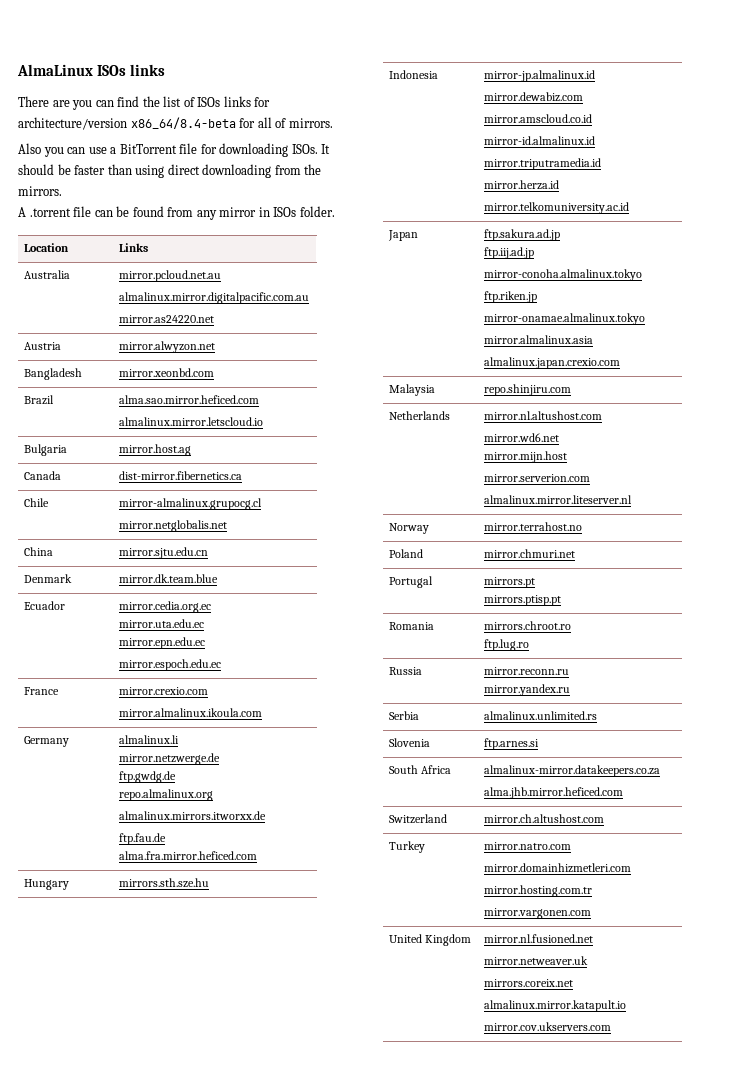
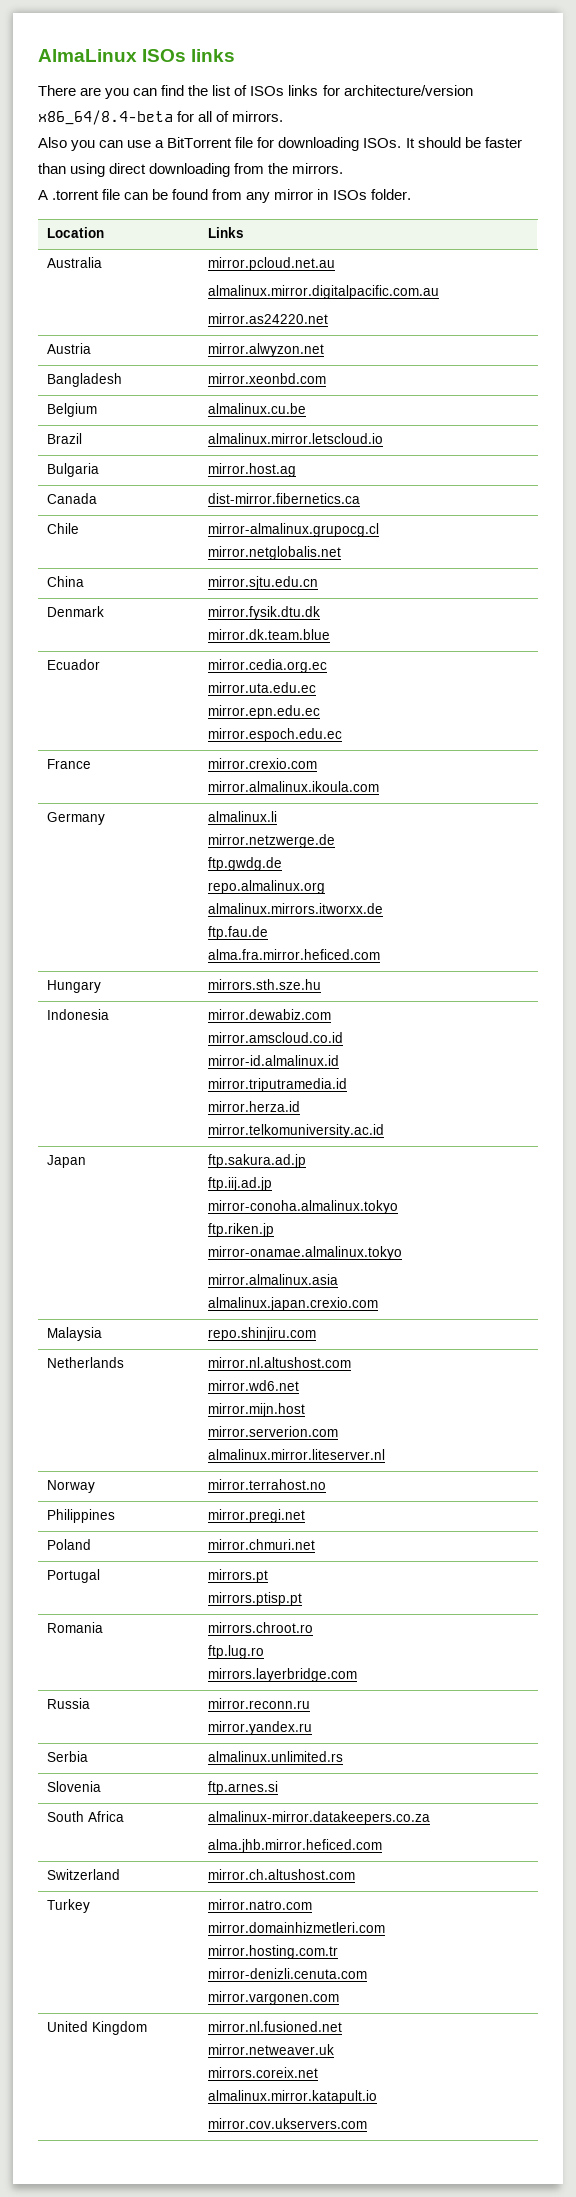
(214, 372) none -> [46,403,97,417] [207,403,306,414] // Belgium | almalinux.cu.be
[118,395,259,404] alma.sao.mirror.heficed.com // -> (82, 438) none
(72, 578) none -> [207,606,320,620] mirror.fysik.dtu.dk //
[483,70,595,82] mirror-jp.almalinux.id // -> (109, 1014) none
(582, 526) none -> [46,1509,115,1523] [207,1509,305,1523] // Philippines | mirror.pregi.net
(529, 645) none -> [207,1668,357,1682] // mirrors.layerbridge.com
(592, 891) none -> [207,1968,367,1979] // mirror-denizli.cenuta.com

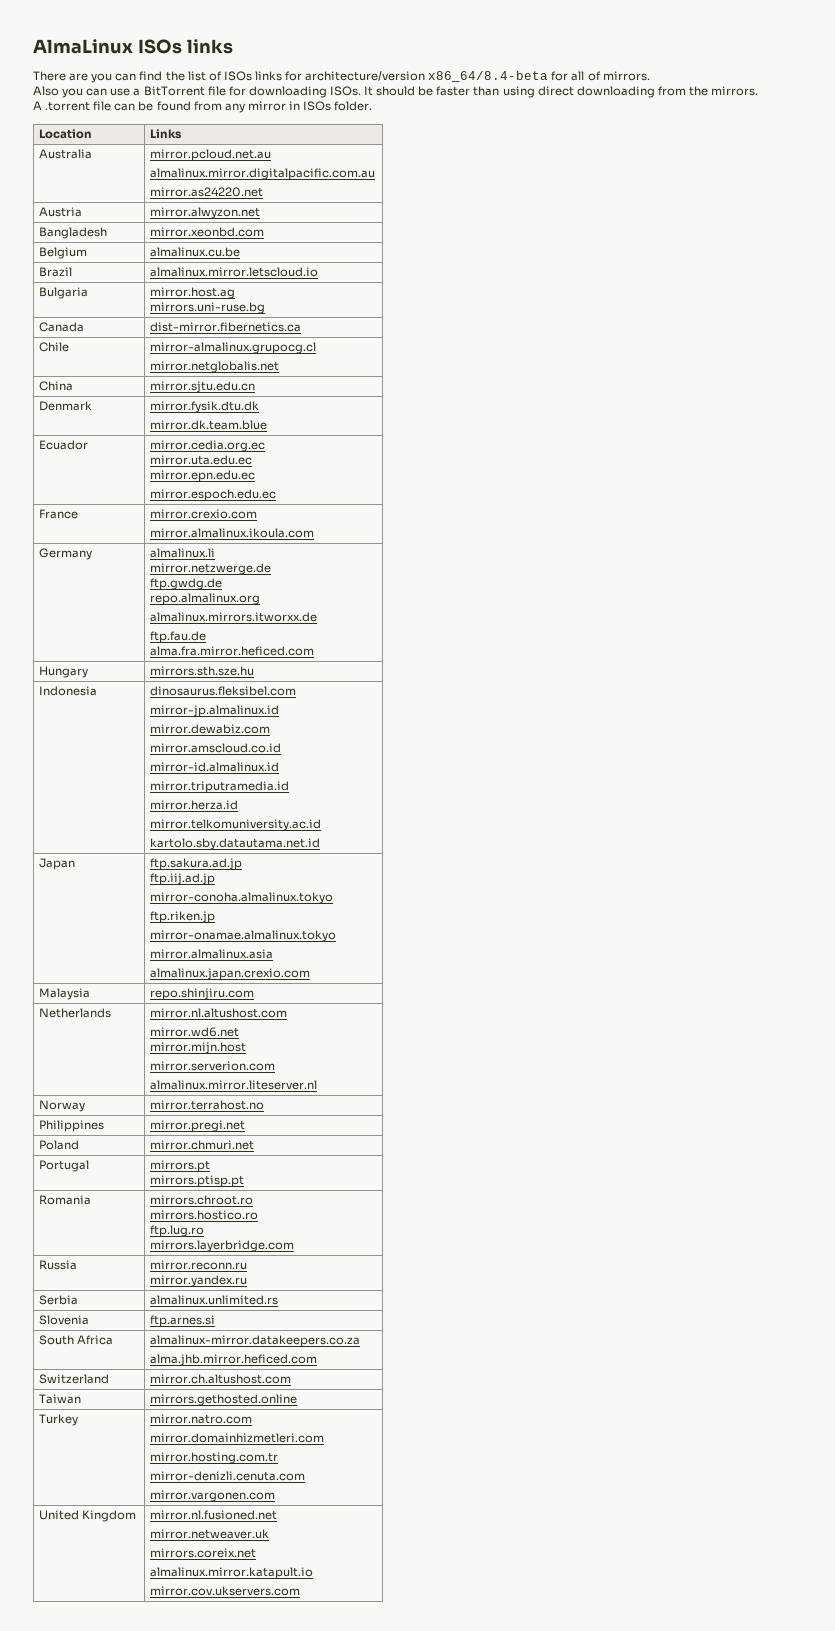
(296, 470) none -> [150,302,266,314] // mirrors.uni-ruse.bg
(109, 1014) none -> [150,686,297,696] [150,705,280,717] dinosaurus.fleksibel.com // mirror-jp.almalinux.id //
(384, 1131) none -> [150,838,321,850] // kartolo.sby.datautama.net.id
(313, 1627) none -> [150,1210,259,1220] // mirrors.hostico.ro
(355, 1874) none -> [39,1394,82,1404] [150,1394,298,1406] // Taiwan | mirrors.gethosted.online

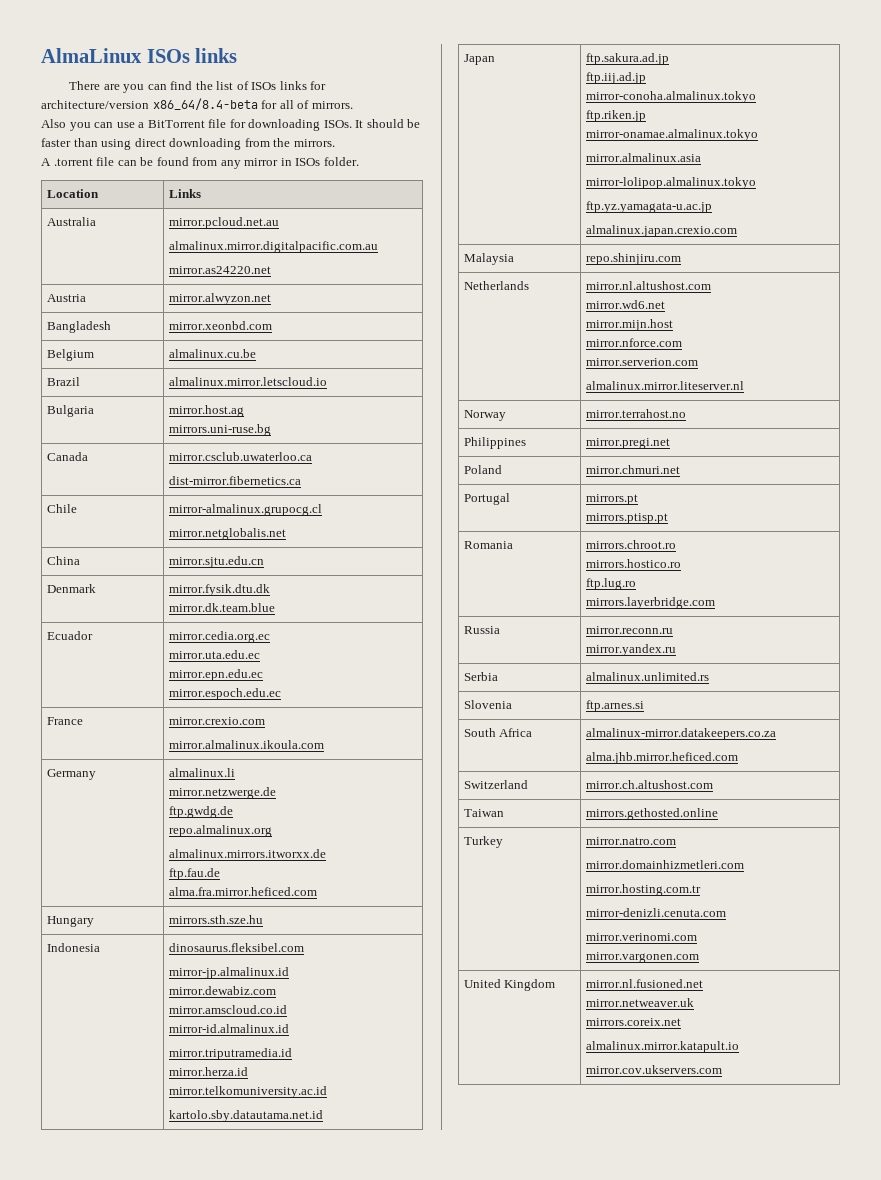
(85, 327) none -> [168,452,312,461] mirror.csclub.uwaterloo.ca //
(274, 954) none -> [585,177,756,189] [585,201,712,213] // mirror-lolipop.almalinux.tokyo // ftp.yz.yamagata-u.ac.jp
(247, 1048) none -> [585,338,682,347] // mirror.nforce.com
(306, 1476) none -> [585,933,697,941] // mirror.verinomi.com

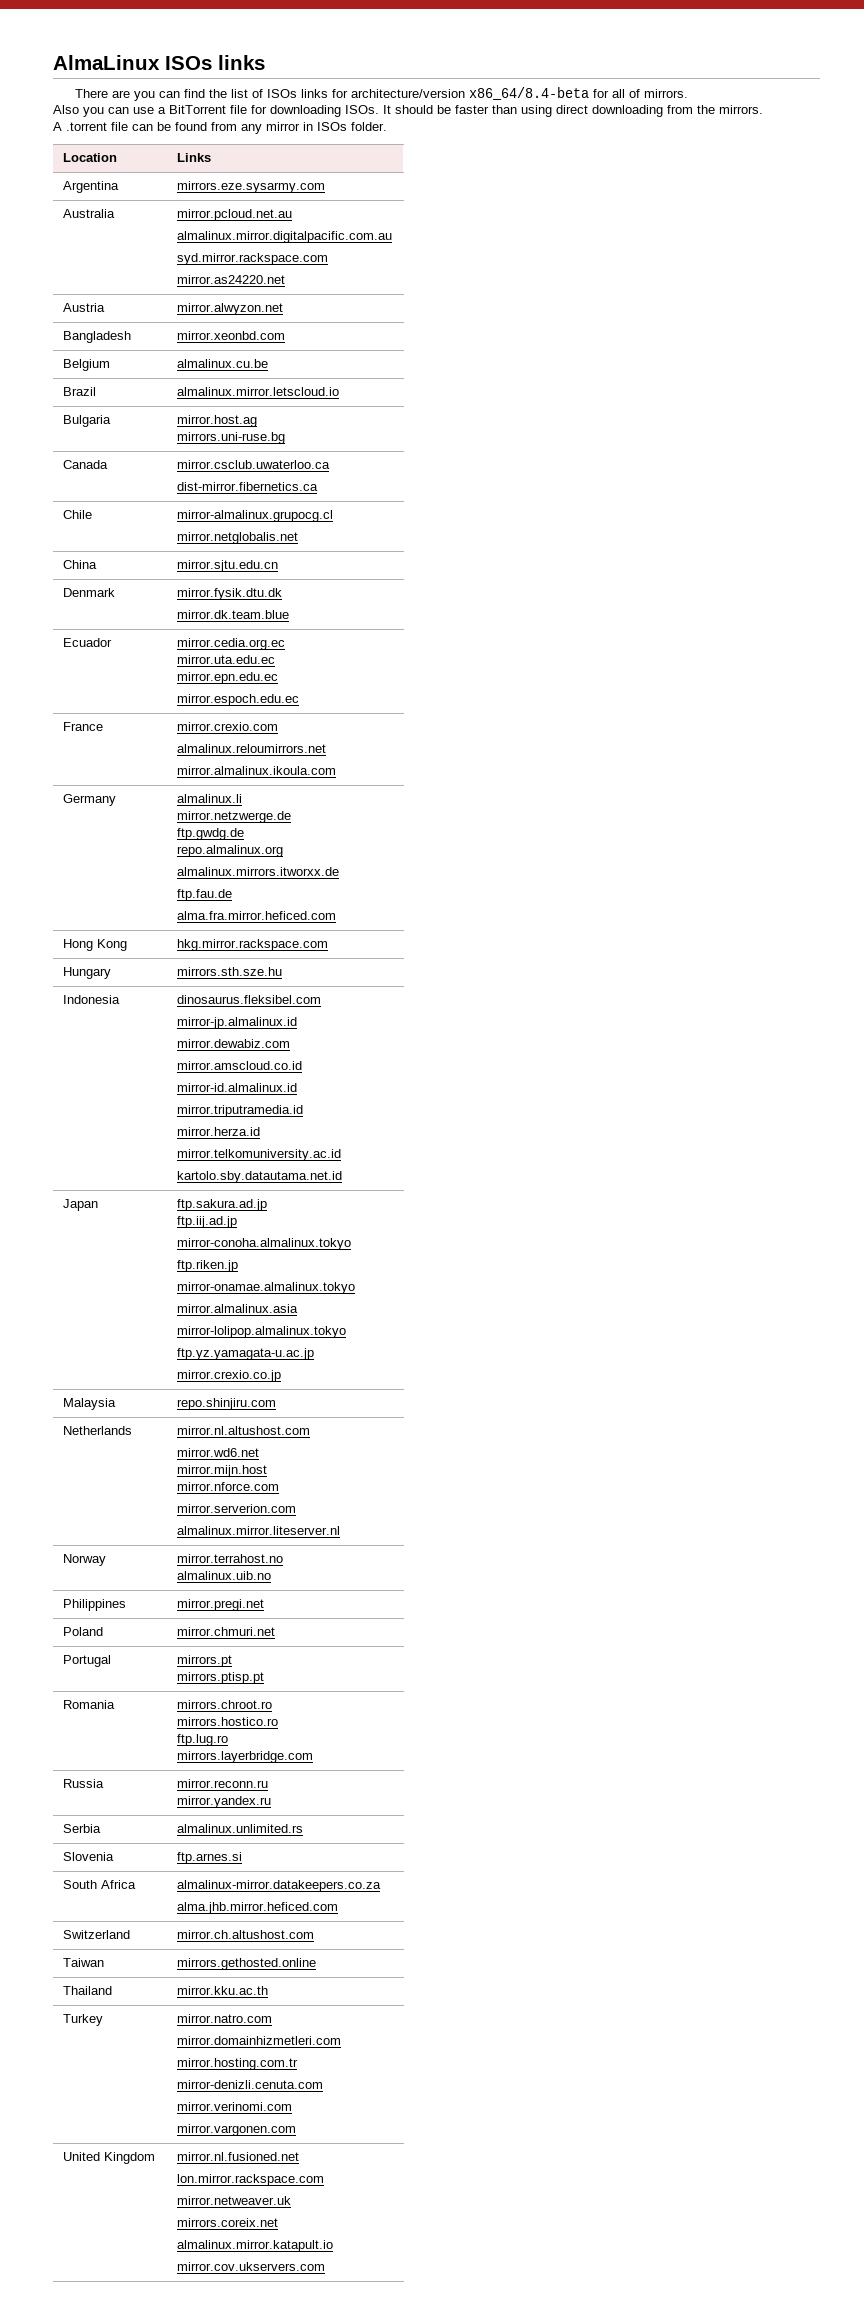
(201, 193) none -> [63,181,120,193] [177,181,326,193] // Argentina | mirrors.eze.sysarmy.com
(378, 247) none -> [177,253,329,265] // syd.mirror.rackspace.com
(265, 721) none -> [177,744,327,753] // almalinux.reloumirrors.net
(317, 891) none -> [63,939,128,951] [177,939,329,951] // Hong Kong | hkg.mirror.rackspace.com
[585,225,737,237] almalinux.japan.crexio.com -> [177,1370,282,1382] mirror.crexio.co.jp
(686, 413) none -> [177,1571,272,1580] // almalinux.uib.no
(718, 814) none -> [63,1986,113,1995] [177,1986,269,1995] // Thailand | mirror.kku.ac.th
(703, 983) none -> [177,2174,325,2186] // lon.mirror.rackspace.com

